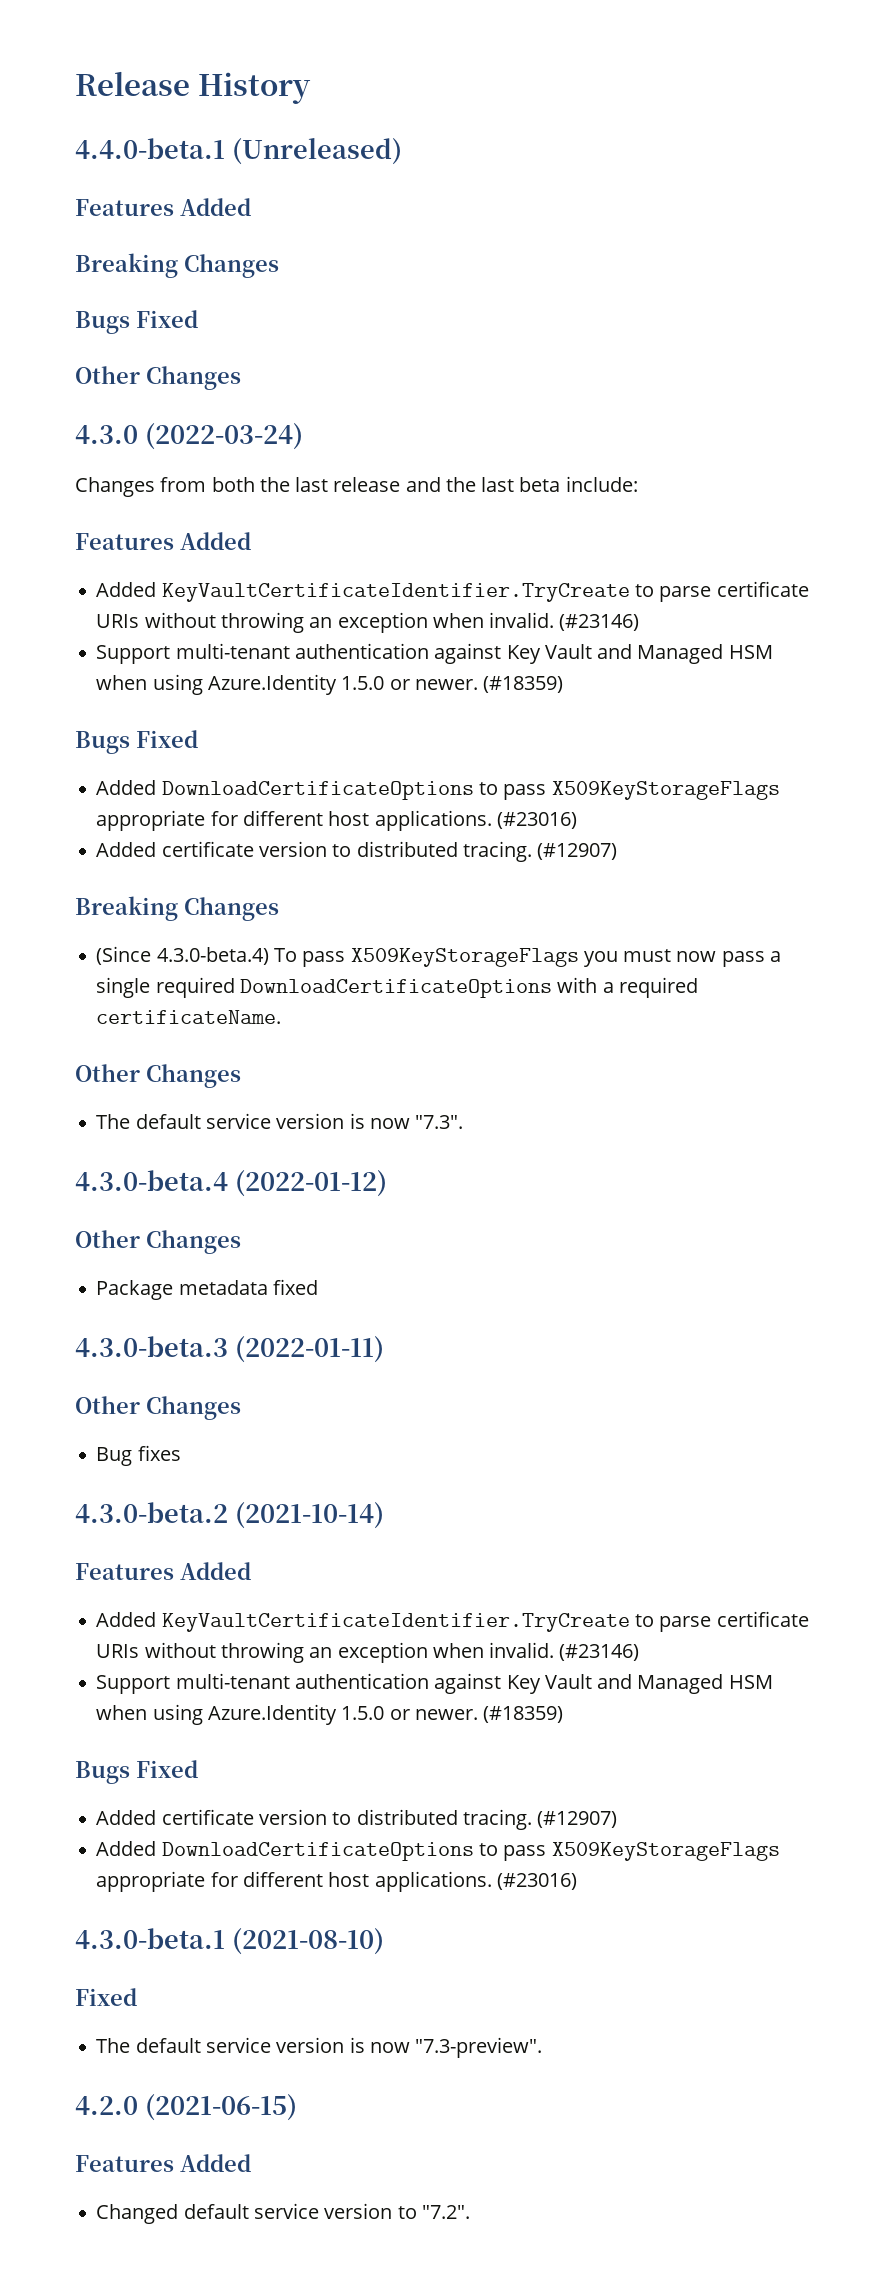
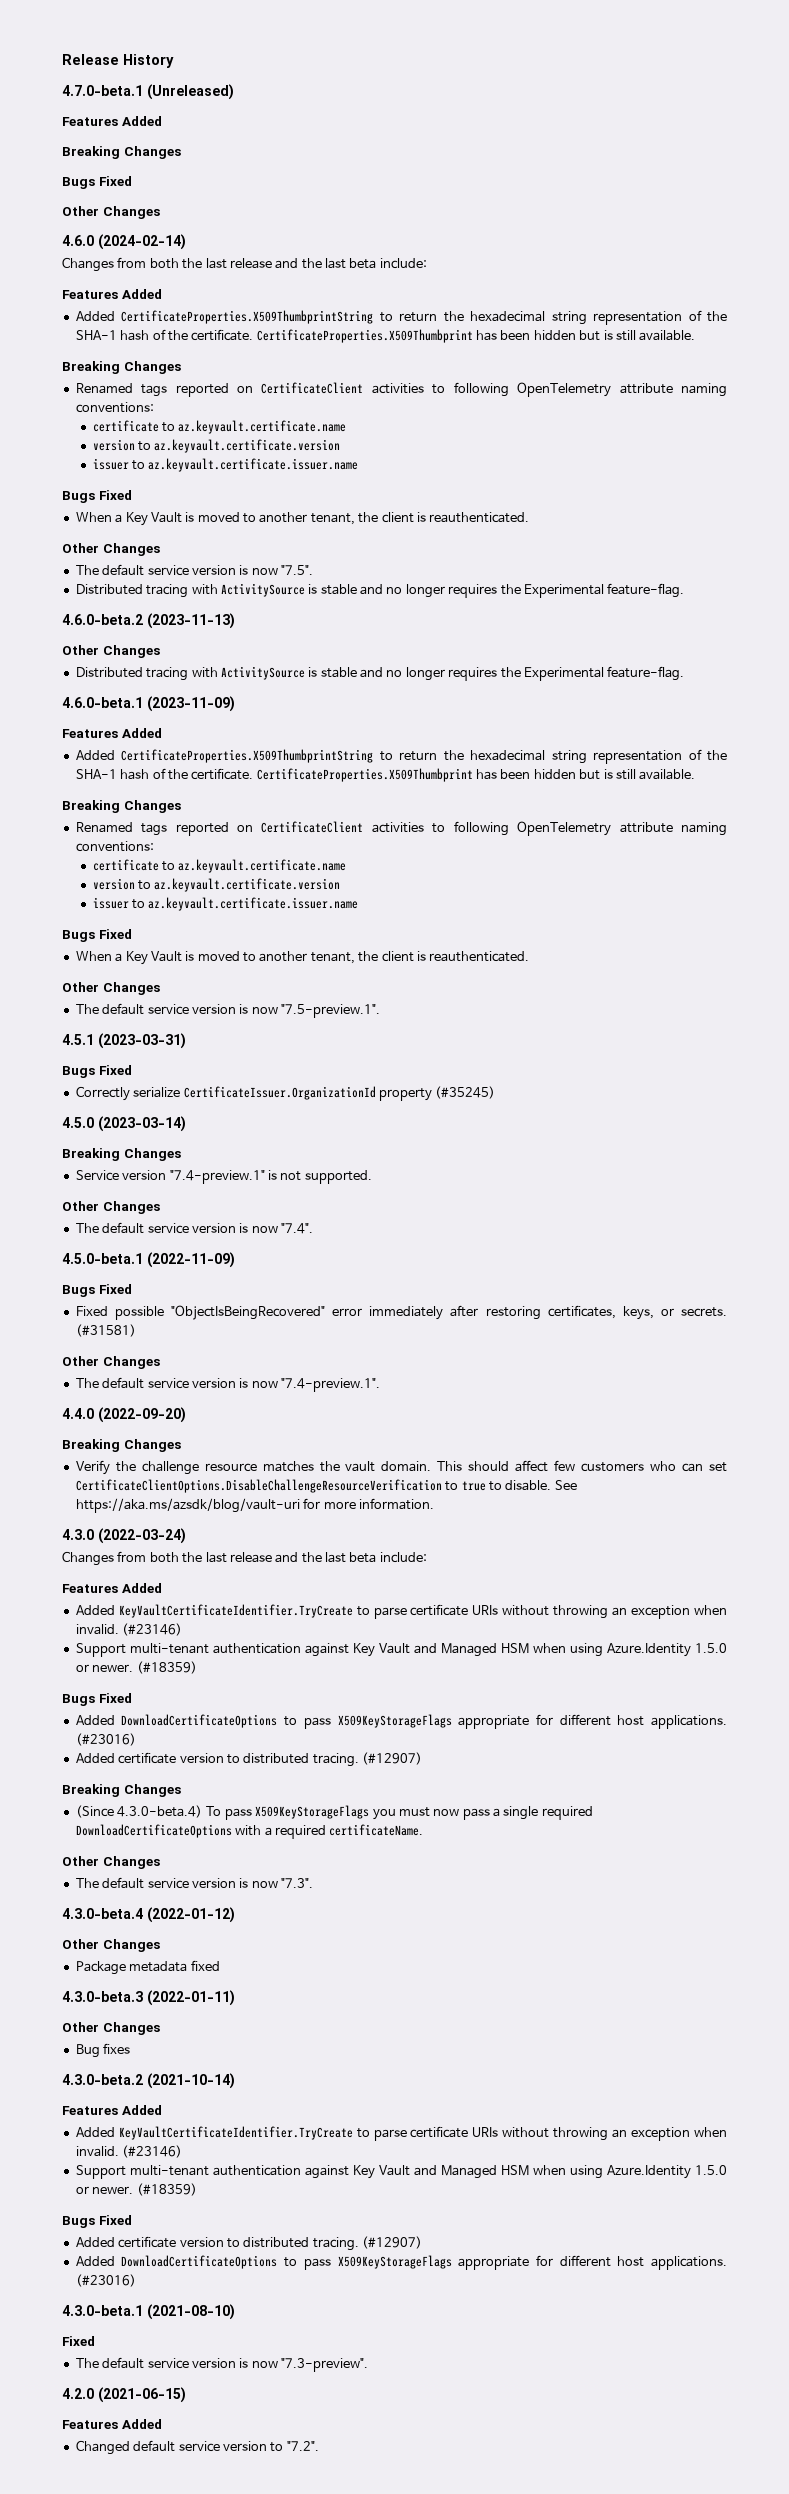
[75,138,225,159] 4.4.0-beta.1 -> [62,85,143,96] 4.7.0-beta.1
(241, 378) none -> [62,234,186,250] [62,257,427,272] [62,289,162,299] [75,310,727,325] [75,329,696,343] [62,361,181,374] [75,382,727,397] [75,402,154,413] [92,420,347,434] [92,439,341,453] [92,458,359,472] [62,490,132,503] [75,512,530,526] [62,543,160,556] [75,564,313,576] [75,583,685,598] [62,613,235,629] [62,645,160,658] [75,666,685,681] [62,696,235,712] [62,728,162,738] [75,749,727,764] [75,768,696,782] [62,800,181,813] [75,821,727,836] [75,841,154,852] [92,859,347,873] [92,878,341,892] [92,897,359,911] [62,929,132,942] [75,951,530,965] [62,982,160,995] [75,1003,380,1018] [62,1033,186,1049] [62,1065,132,1078] [75,1086,496,1101] [62,1116,186,1132] [62,1148,181,1161] [75,1170,372,1184] [62,1201,160,1214] [75,1222,313,1234] [62,1252,235,1268] [62,1284,132,1297] [75,1305,727,1320] [75,1324,136,1337] [62,1356,160,1369] [75,1377,380,1392] [62,1407,186,1423] [62,1439,181,1452] [75,1460,728,1475] [75,1479,577,1493] [75,1498,434,1513] // 4.6.0 (2024-02-14) // Changes from both the last release and the last beta include: // Features Added // Added CertificateProperties.X509ThumbprintString to return the hexadecimal string representation of the SHA-1 hash of the certificate. CertificateProperties.X509Thumbprint has been hidden but is still available. // Breaking Changes // Renamed tags reported on CertificateClient activities to following OpenTelemetry attribute naming conventions: // certificate to az.keyvault.certificate.name // version to az.keyvault.certificate.version // issuer to az.keyvault.certificate.issuer.name // Bugs Fixed // When a Key Vault is moved to another tenant, the client is reauthenticated. // Other Changes // The default service version is now "7.5". // Distributed tracing with ActivitySource is stable and no longer requires the Experimental feature-flag. // 4.6.0-beta.2 (2023-11-13) // Other Changes // Distributed tracing with ActivitySource is stable and no longer requires the Experimental feature-flag. // 4.6.0-beta.1 (2023-11-09) // Features Added // Added CertificateProperties.X509ThumbprintString to return the hexadecimal string representation of the SHA-1 hash of the certificate. CertificateProperties.X509Thumbprint has been hidden but is still available. // Breaking Changes // Renamed tags reported on CertificateClient activities to following OpenTelemetry attribute naming conventions: // certificate to az.keyvault.certificate.name // version to az.keyvault.certificate.version // issuer to az.keyvault.certificate.issuer.name // Bugs Fixed // When a Key Vault is moved to another tenant, the client is reauthenticated. // Other Changes // The default service version is now "7.5-preview.1". // 4.5.1 (2023-03-31) // Bugs Fixed // Correctly serialize CertificateIssuer.OrganizationId property (#35245) // 4.5.0 (2023-03-14) // Breaking Changes // Service version "7.4-preview.1" is not supported. // Other Changes // The default service version is now "7.4". // 4.5.0-beta.1 (2022-11-09) // Bugs Fixed // Fixed possible "ObjectIsBeingRecovered" error immediately after restoring certificates, keys, or secrets. (#31581) // Other Changes // The default service version is now "7.4-preview.1". // 4.4.0 (2022-09-20) // Breaking Changes // Verify the challenge resource matches the vault domain. This should affect few customers who can set CertificateClientOptions.DisableChallengeResourceVerification to true to disable. See https://aka.ms/azsdk/blog/vault-uri for more information.

